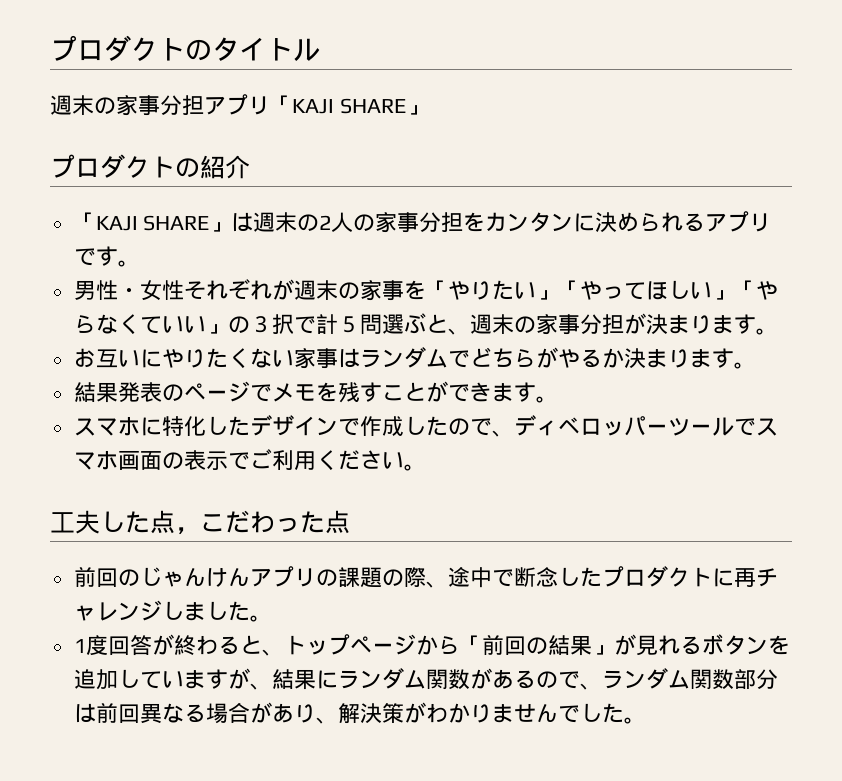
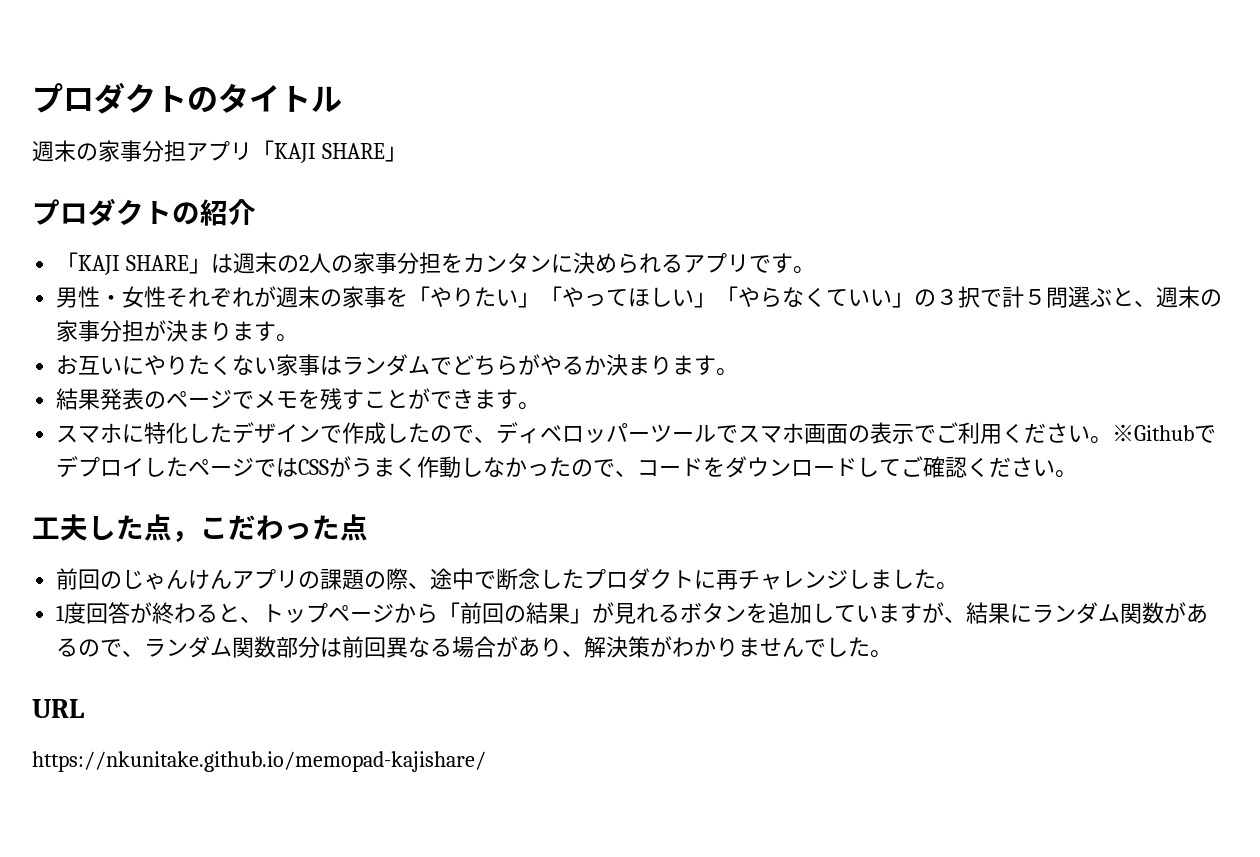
(426, 467) none -> [1112,424,1217,443] [56,456,1078,478] ※GithubでデプロイしたページではCSSがうまく作動しなかったので、コードをダウンロードしてご確認ください。
(646, 720) none -> [32,699,84,718] [32,751,486,772] // URL // https://nkunitake.github.io/memopad-kajishare/

